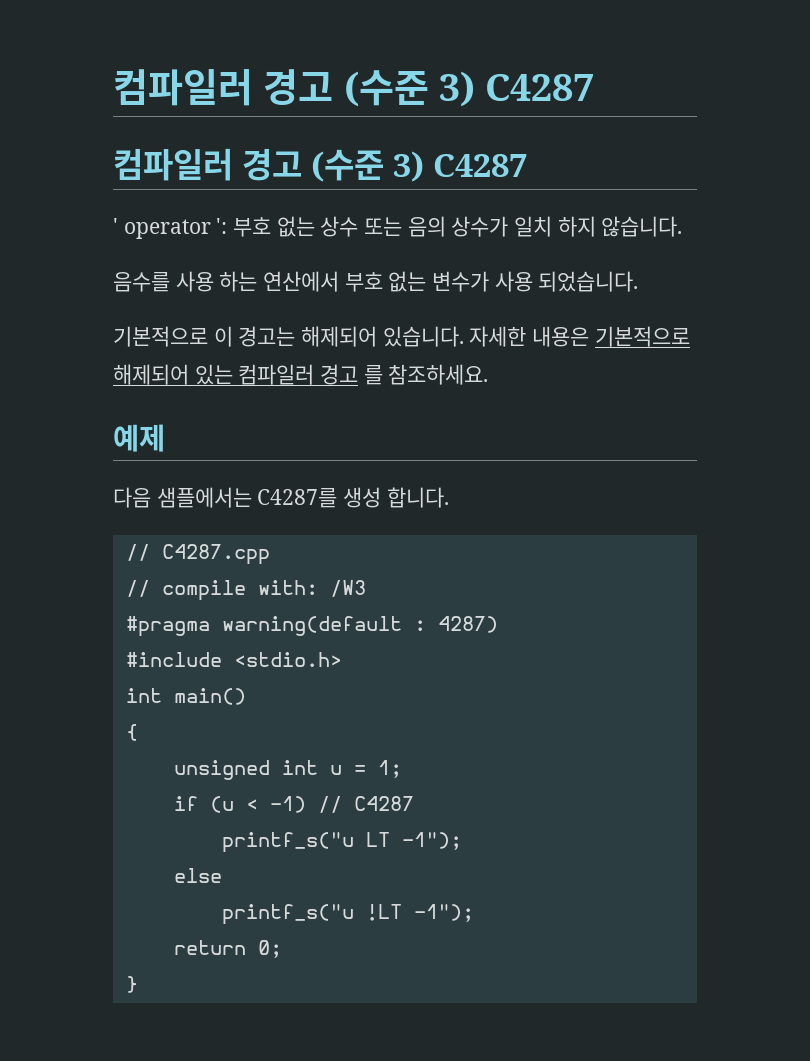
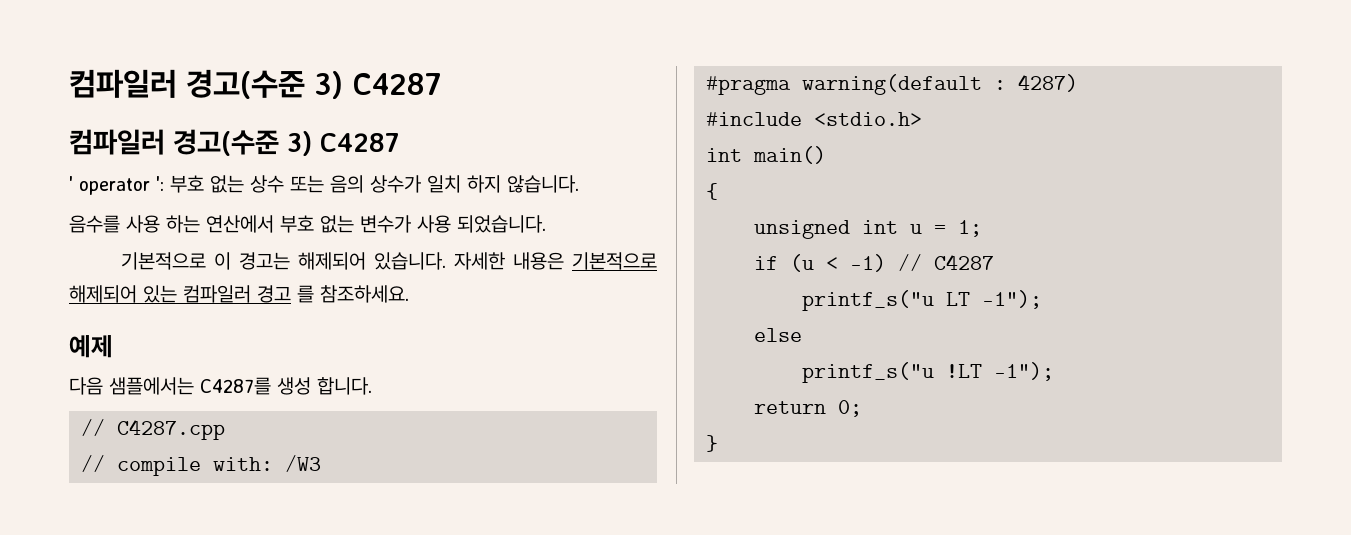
[113,69,429,107] 컴파일러 경고 (수준 -> [69,69,305,99] 컴파일러 경고(수준
[242,148,384,182] 경고 (수준 -> [173,129,279,156] 경고(수준

